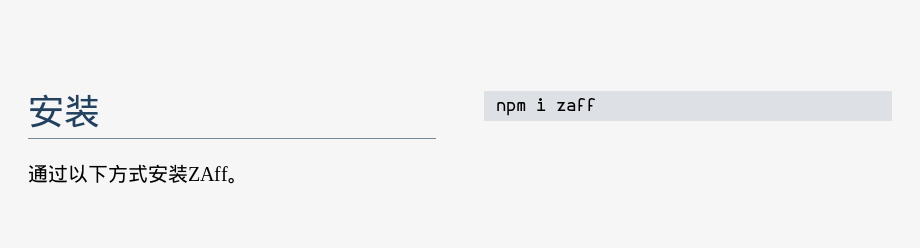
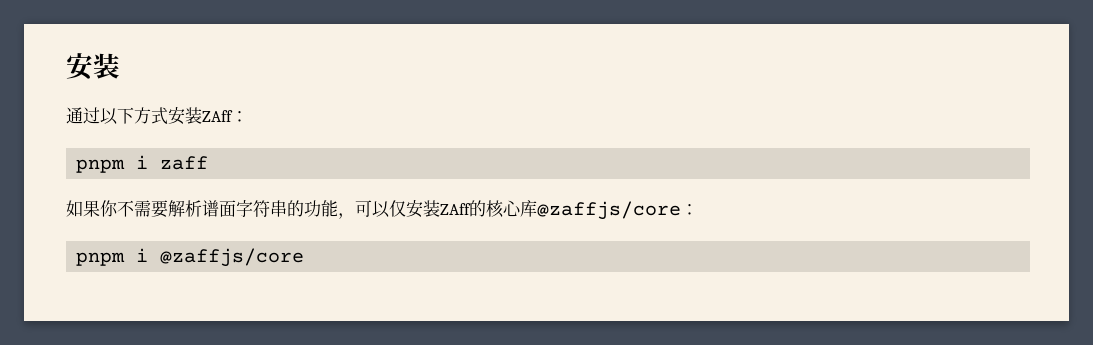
[228,177,248,184] [496,102,526,116] 。 // npm -> [231,111,248,122] [76,159,126,173] ： // pnpm
(596, 104) none -> [66,200,698,220] [76,248,305,267] // 如果你不需要解析谱面字符串的功能，可以仅安装ZAff的核心库@zaffjs/core： // pnpm i @zaffjs/core

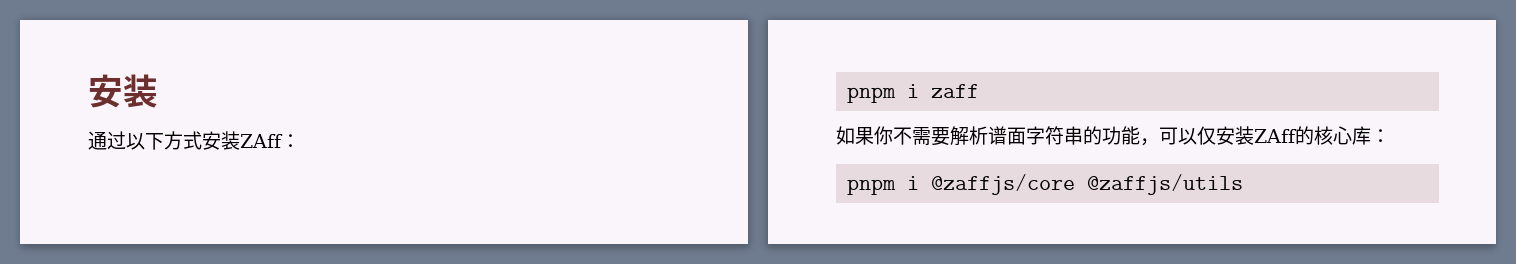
[537,201,681,220] @zaffjs/core -> (1371, 135) none
(305, 257) none -> [1087,174,1244,195] @zaffjs/utils

